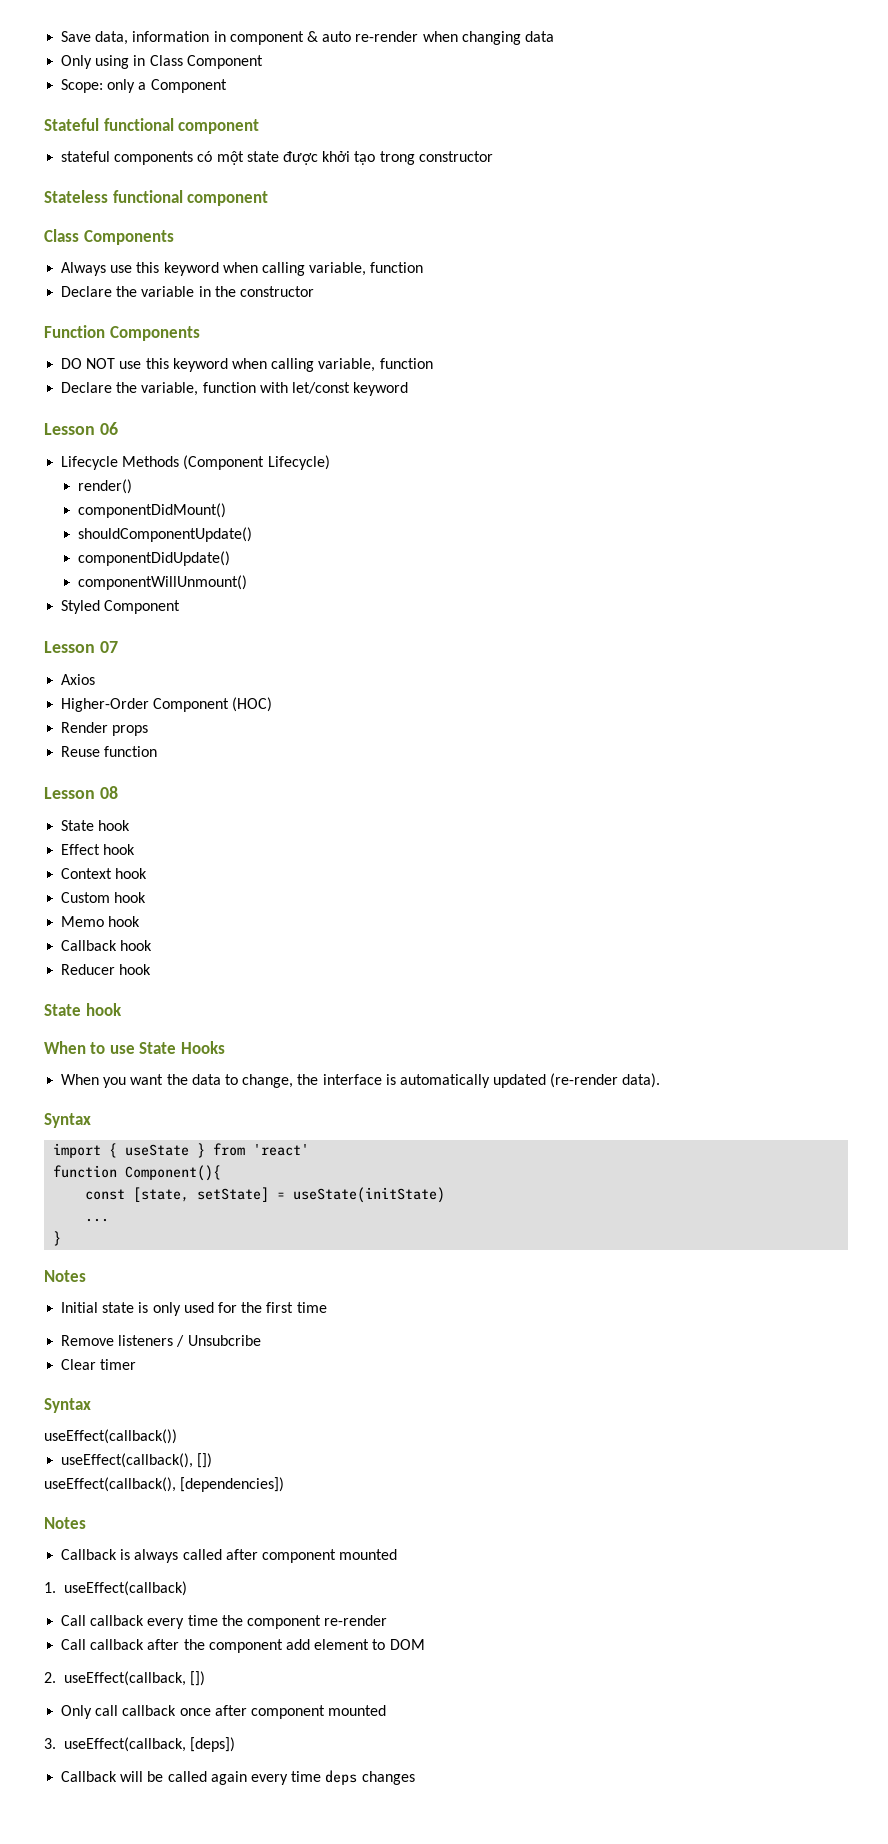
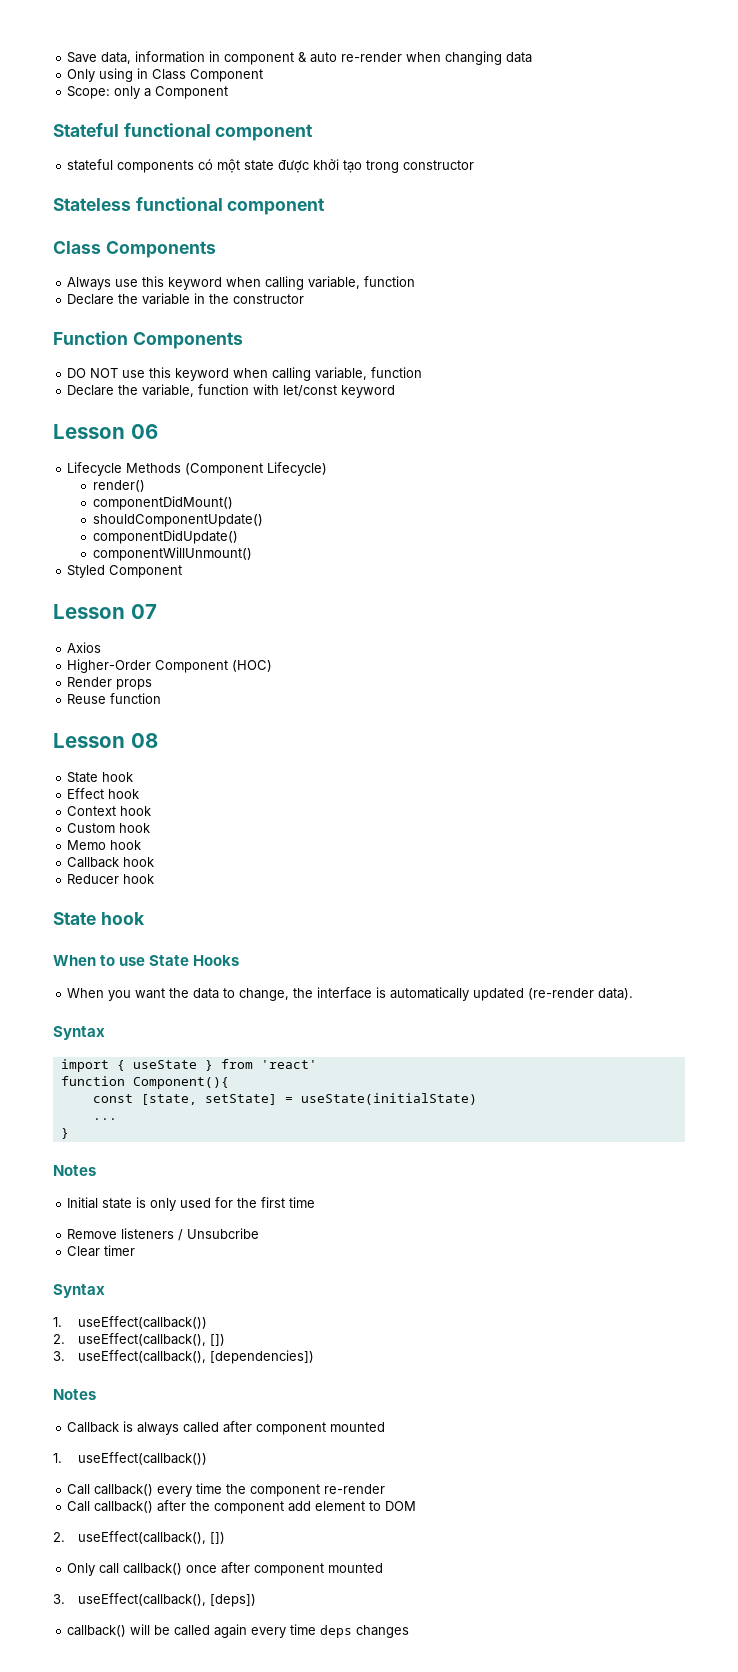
[293,1187,446,1203] useState(initState) -> [300,1093,477,1105] useState(initialState)
[44,1429,177,1444] [61,1453,213,1468] useEffect(callback()) // useEffect(callback(), []) // -> [53,1316,208,1329] [53,1333,226,1346] [53,1351,65,1361] 1. useEffect(callback()) // 2. useEffect(callback(), []) // 3.
[63,1581,187,1596] [61,1615,145,1626] useEffect(callback) // Call callback -> [78,1452,208,1465] [67,1484,154,1496] useEffect(callback()) // Call callback()
[90,1639,145,1650] callback -> [94,1501,154,1513] callback()
[63,1671,186,1686] useEffect(callback, -> [78,1531,207,1544] useEffect(callback(),
[122,1705,177,1716] callback -> [123,1563,183,1575] callback()
[63,1737,186,1752] useEffect(callback, -> [78,1593,207,1606] useEffect(callback(),
[61,1771,118,1782] Callback -> [67,1625,127,1637] callback()

